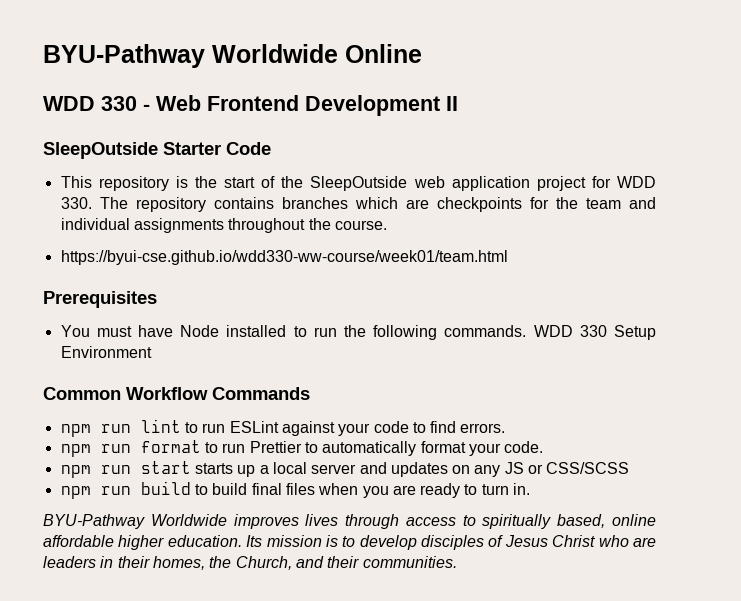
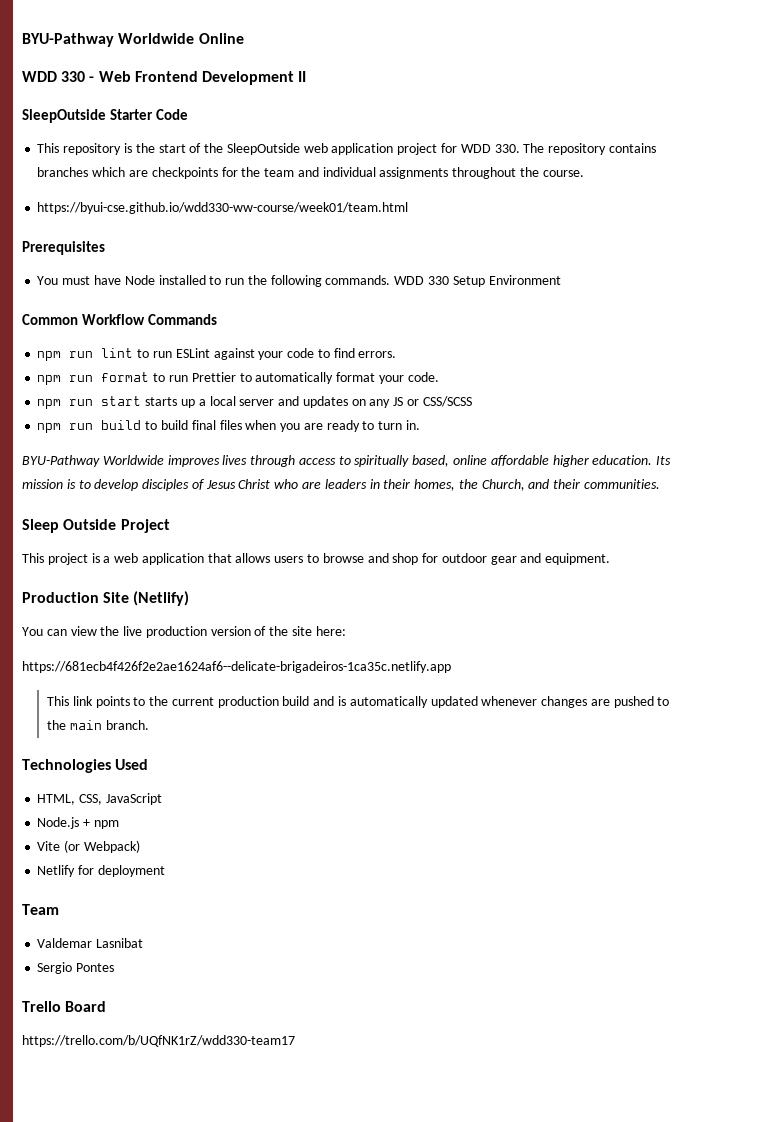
(457, 562) none -> [22,519,170,533] [22,553,611,565] [22,591,190,606] [22,626,346,638] [22,661,451,673] [46,696,670,708] [46,720,149,730] [22,759,149,773] [37,793,162,805] [37,817,119,829] [37,840,140,853] [37,865,165,877] [22,904,59,915] [37,938,144,948] [37,962,115,974] [22,1001,107,1012] [22,1035,295,1047] // Sleep Outside Project // This project is a web application that allows users to browse and shop for outdoor gear and equipment. // Production Site (Netlify) // You can view the live production version of the site here: // https://681ecb4f426f2e2ae1624af6--delicate-brigadeiros-1ca35c.netlify.app // This link points to the current production build and is automatically updated whenever changes are pushed to the main branch. // Technologies Used // HTML, CSS, JavaScript // Node.js + npm // Vite (or Webpack) // Netlify for deployment // Team // Valdemar Lasnibat // Sergio Pontes // Trello Board // https://trello.com/b/UQfNK1rZ/wdd330-team17

